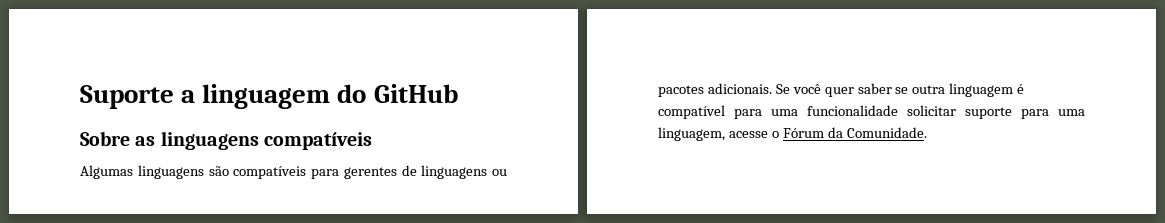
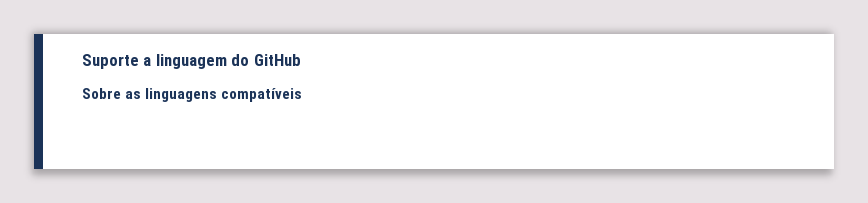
[80,165,507,179] [658,83,1025,97] [658,105,1085,119] [658,127,927,141] // Algumas linguagens são compatíveis para gerentes de linguagens ou pacotes adicionais. Se você quer saber se outra linguagem é compatível para uma funcionalidade solicitar suporte para uma linguagem, acesse o Fórum da Comunidade. -> (303, 95) none

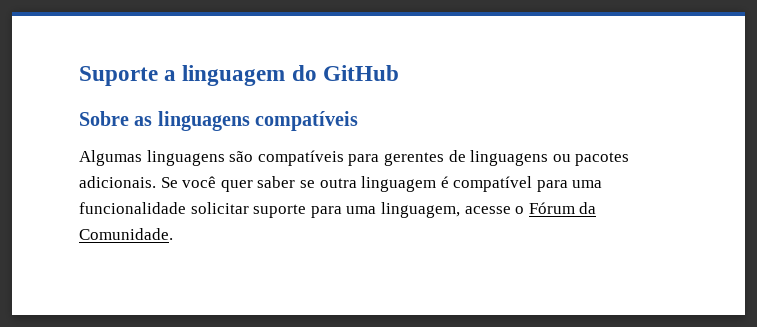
(303, 95) none -> [79,150,630,166] [79,176,603,192] [79,202,597,218] [79,228,173,240] // Algumas linguagens são compatíveis para gerentes de linguagens ou pacotes adicionais. Se você quer saber se outra linguagem é compatível para uma funcionalidade solicitar suporte para uma linguagem, acesse o Fórum da Comunidade.

